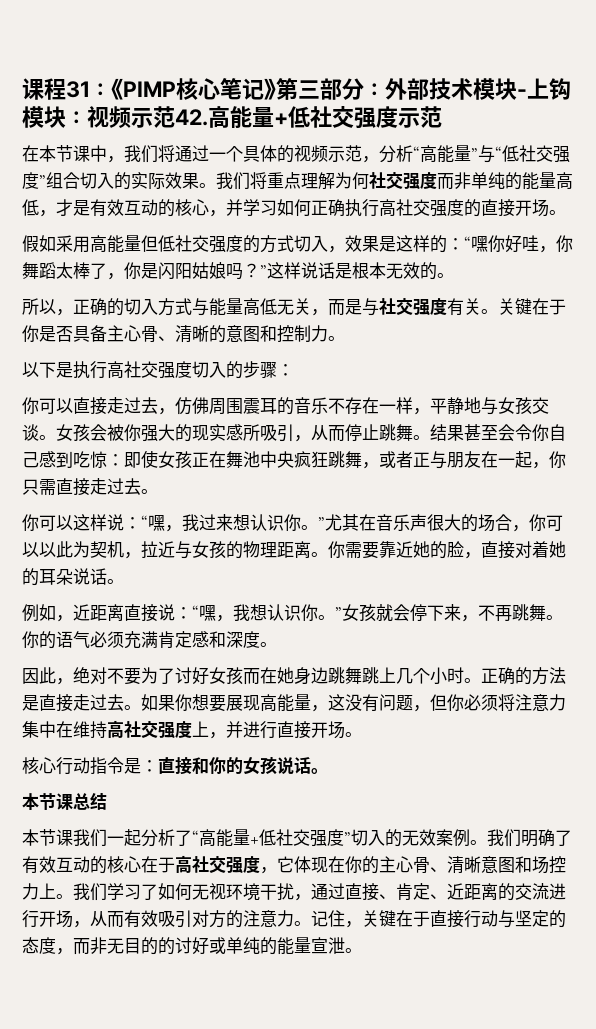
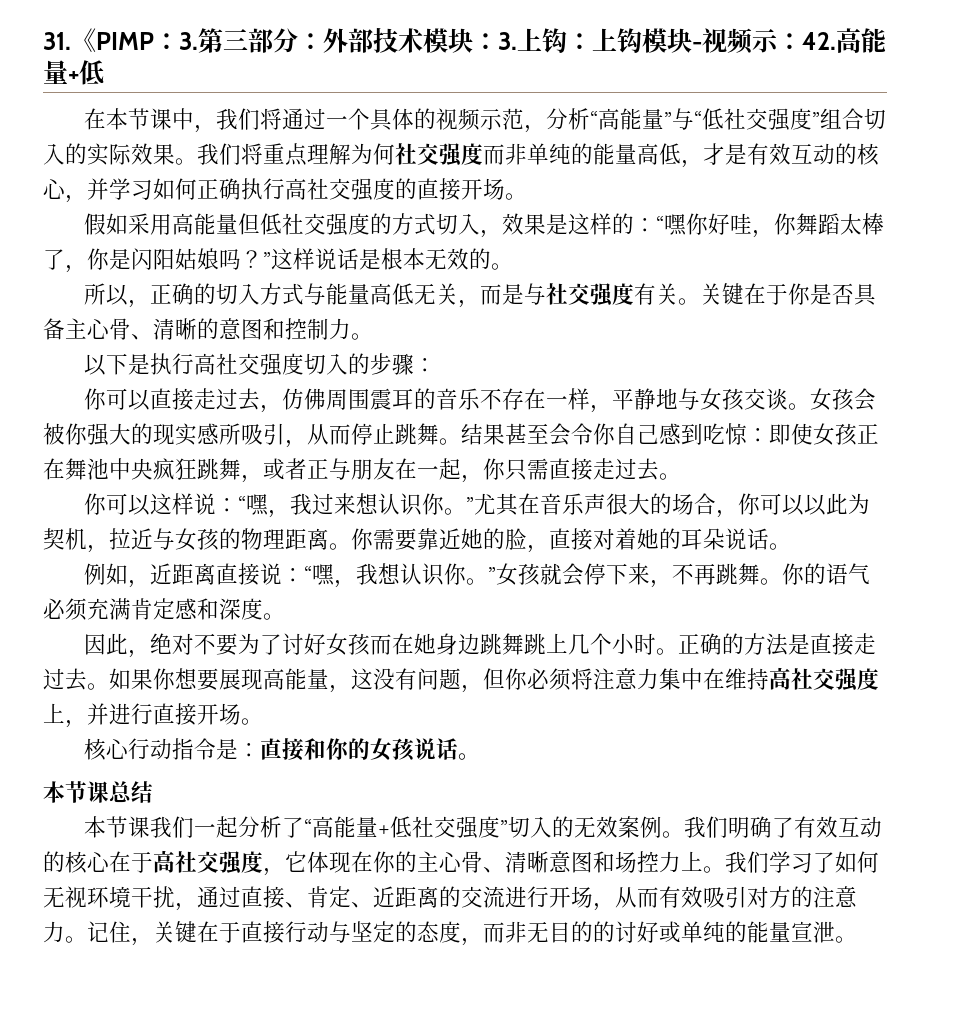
[22,78,276,100] 课程31：《PIMP核心笔记》 -> [43,28,198,52] 31.《PIMP：3.
[517,78,571,100] [22,106,175,128] -上钩模块：视频示范 -> [473,28,802,54] ：3.上钩：上钩模块-视频示：
[310,106,442,129] 社交强度示范 -> (104, 72) none

